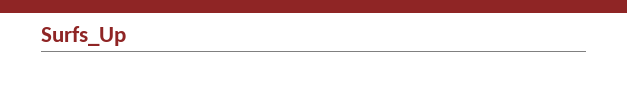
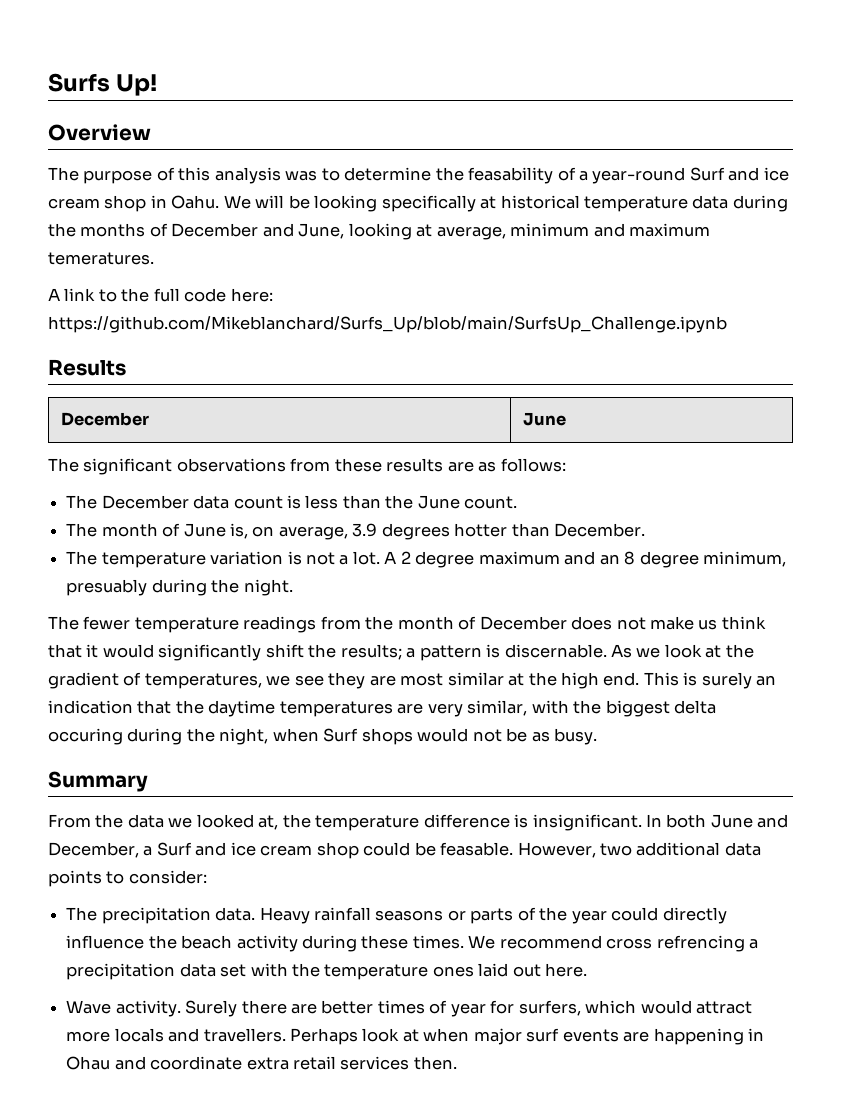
[41,26,126,46] Surfs_Up -> [48,73,158,96] [48,124,151,141] [48,167,789,184] [48,195,788,212] [48,223,711,240] [48,252,154,265] [48,288,273,302] [48,316,727,333] [48,359,126,376] [60,412,149,426] [522,412,566,426] [48,458,566,475] [66,495,518,509] [66,523,646,540] [66,551,786,568] [66,579,293,596] [48,616,766,633] [48,644,754,661] [48,672,777,689] [48,700,717,717] [48,728,598,745] [48,771,148,792] [48,814,789,831] [48,842,761,859] [48,870,207,887] [66,907,727,924] [66,935,759,952] [66,963,588,980] [66,1000,753,1017] [66,1028,765,1045] [66,1056,457,1070] Surfs Up! // Overview // The purpose of this analysis was to determine the feasability of a year-round Surf and ice cream shop in Oahu. We will be looking specifically at historical temperature data during the months of December and June, looking at average, minimum and maximum temeratures. // A link to the full code here: https://github.com/Mikeblanchard/Surfs_Up/blob/main/SurfsUp_Challenge.ipynb // Results // December | June // The significant observations from these results are as follows: // The December data count is less than the June count. // The month of June is, on average, 3.9 degrees hotter than December. // The temperature variation is not a lot. A 2 degree maximum and an 8 degree minimum, presuably during the night. // The fewer temperature readings from the month of December does not make us think that it would significantly shift the results; a pattern is discernable. As we look at the gradient of temperatures, we see they are most similar at the high end. This is surely an indication that the daytime temperatures are very similar, with the biggest delta occuring during the night, when Surf shops would not be as busy. // Summary // From the data we looked at, the temperature difference is insignificant. In both June and December, a Surf and ice cream shop could be feasable. However, two additional data points to consider: // The precipitation data. Heavy rainfall seasons or parts of the year could directly influence the beach activity during these times. We recommend cross refrencing a precipitation data set with the temperature ones laid out here. // Wave activity. Surely there are better times of year for surfers, which would attract more locals and travellers. Perhaps look at when major surf events are happening in Ohau and coordinate extra retail services then.

